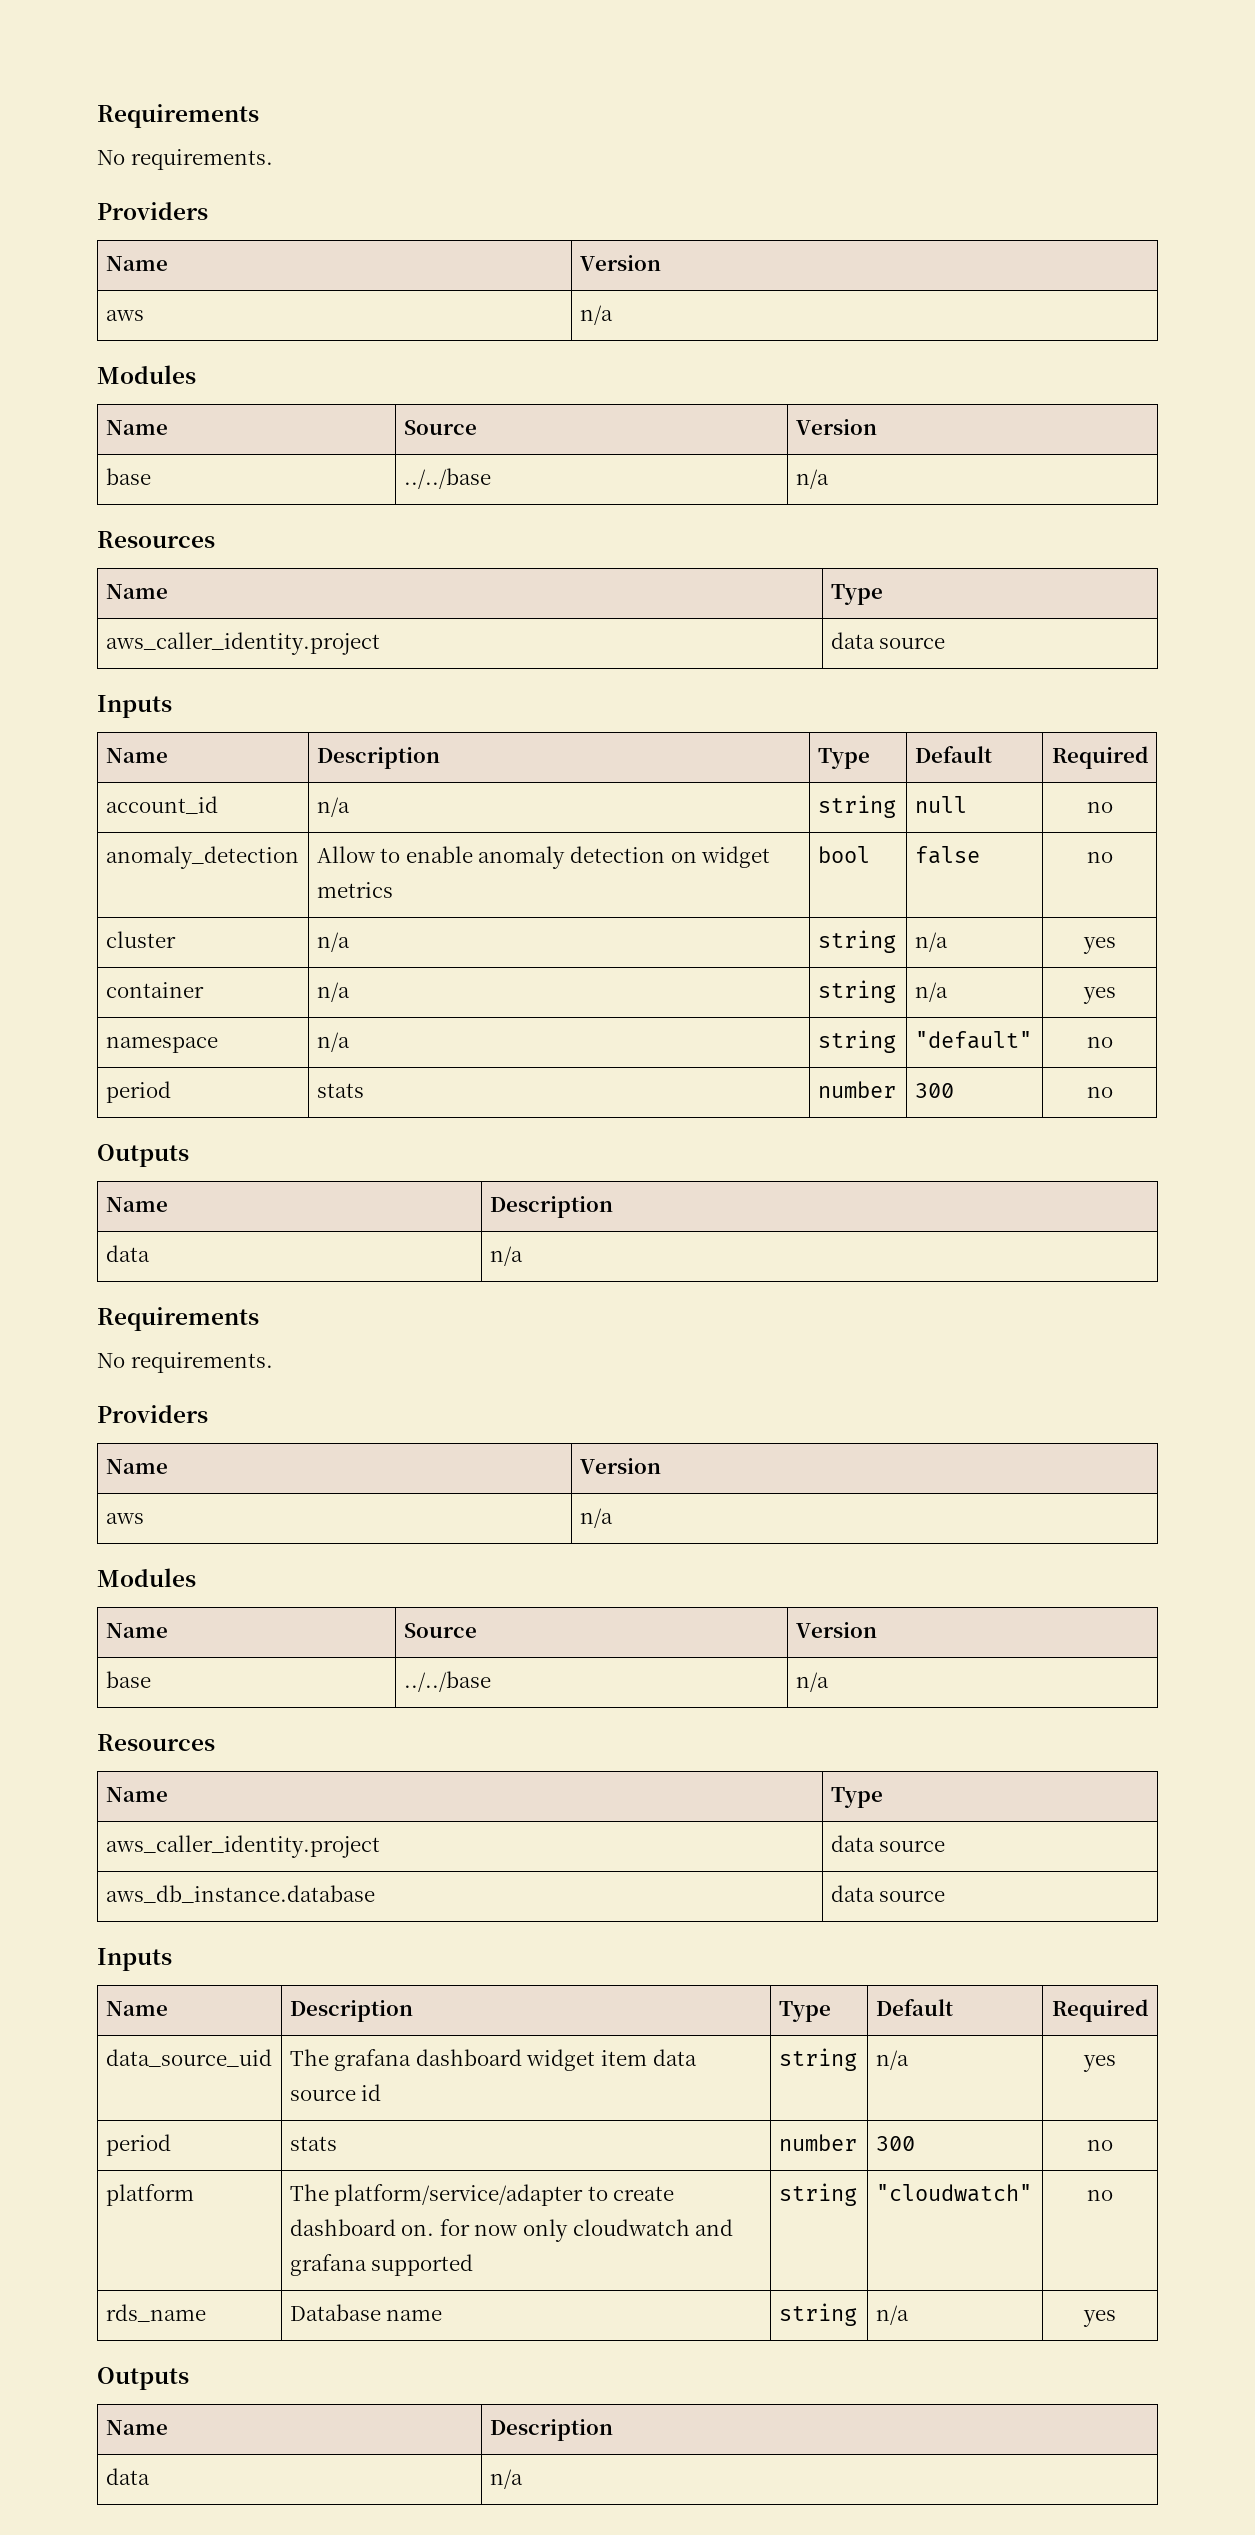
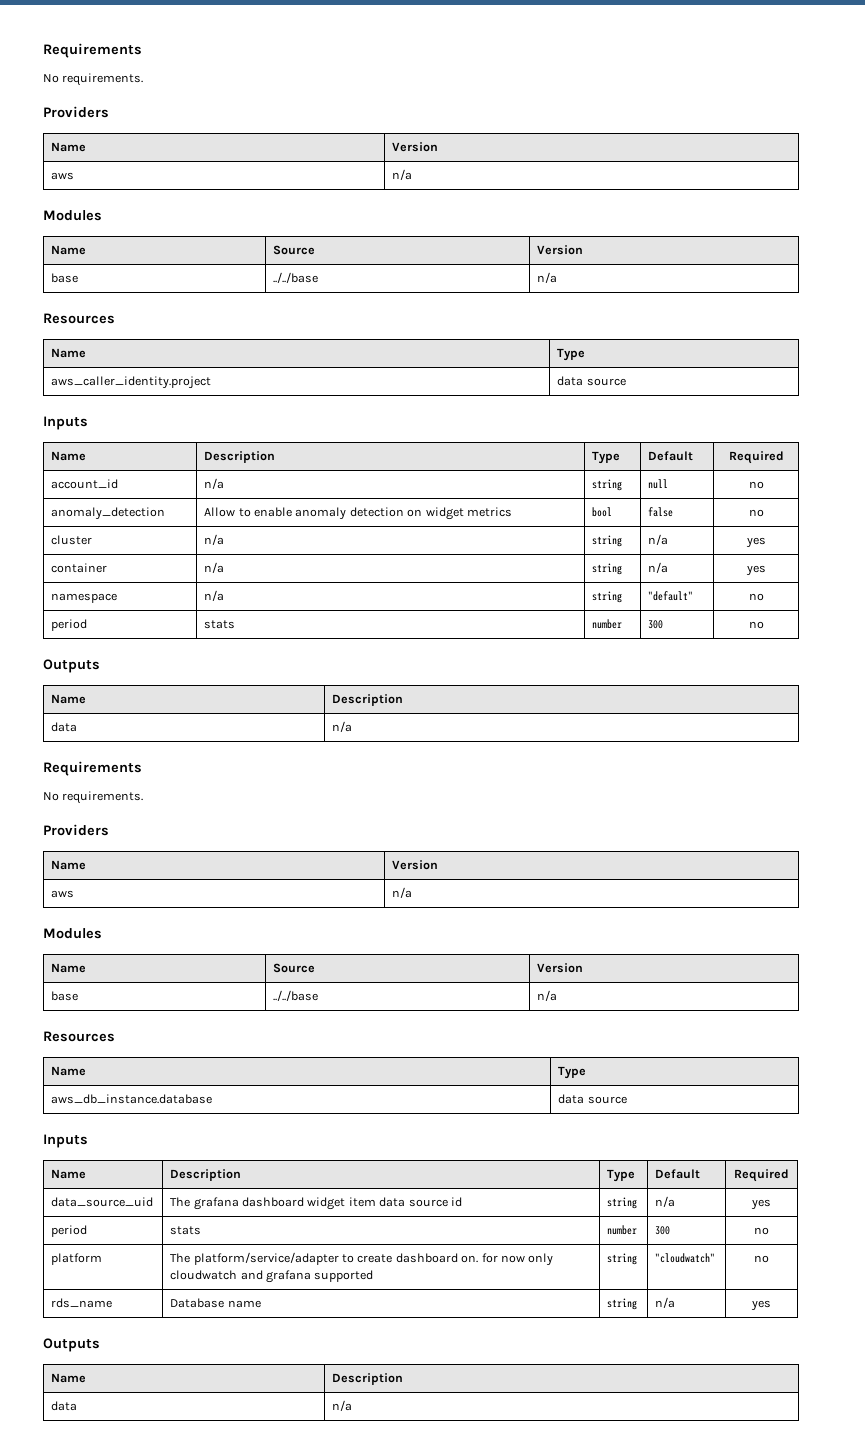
[105,1835,380,1858] [830,1835,946,1852] // aws_caller_identity.project | data source -> (587, 1072) none

